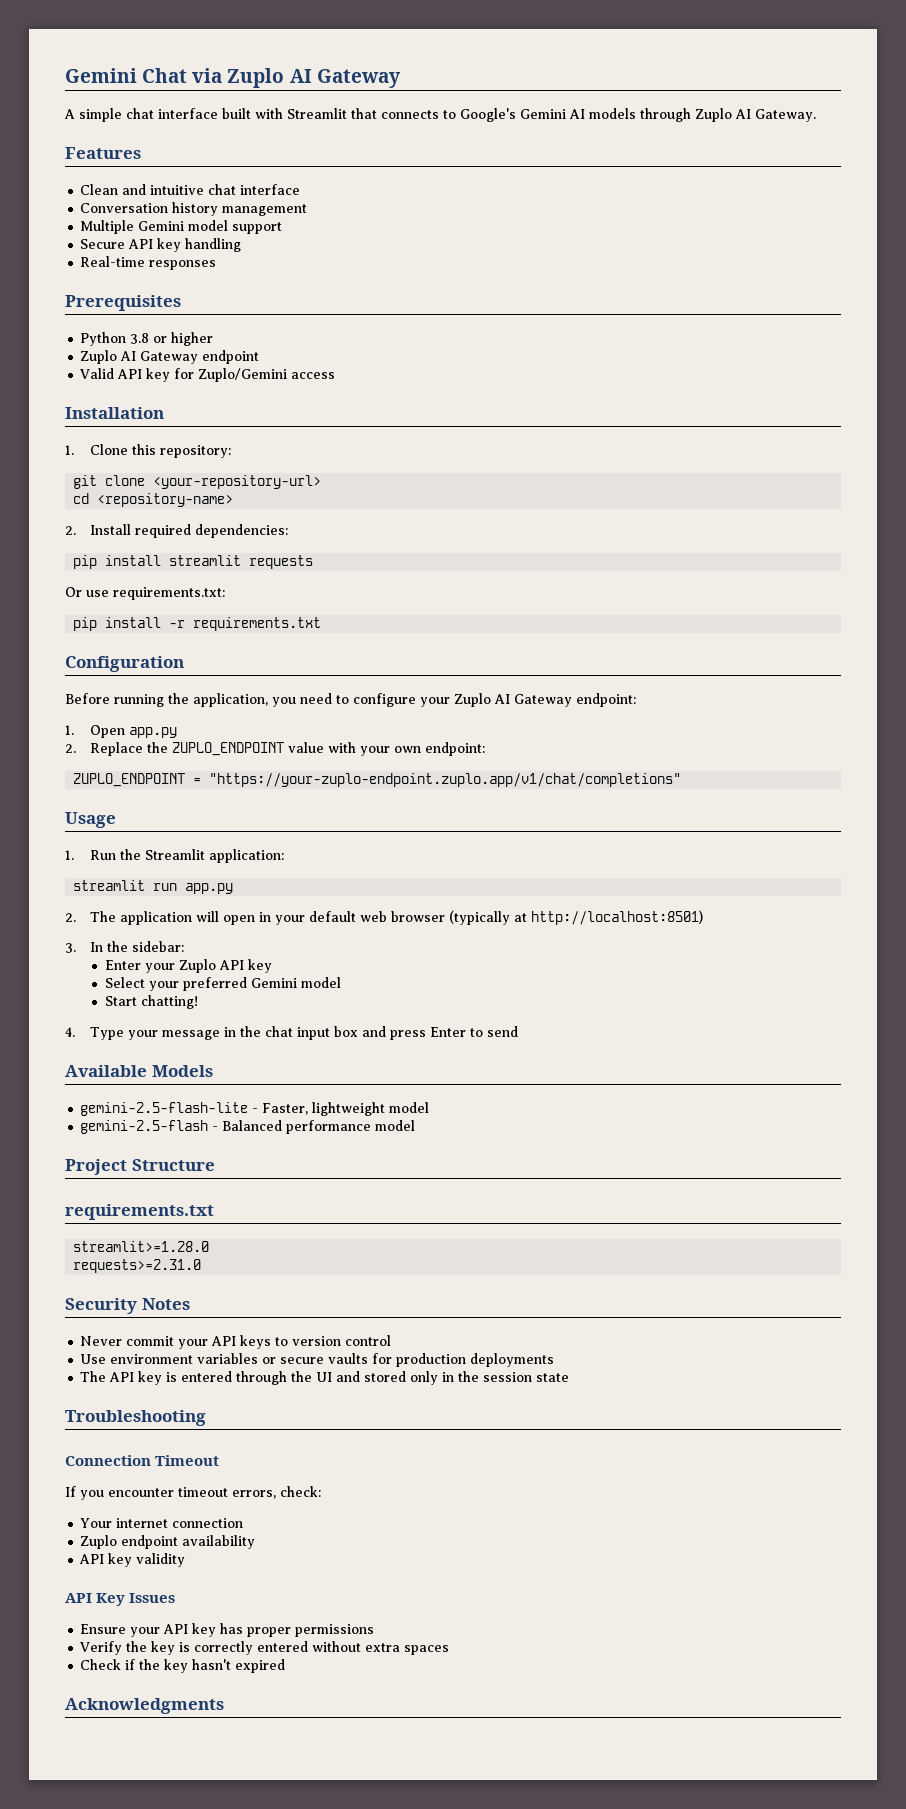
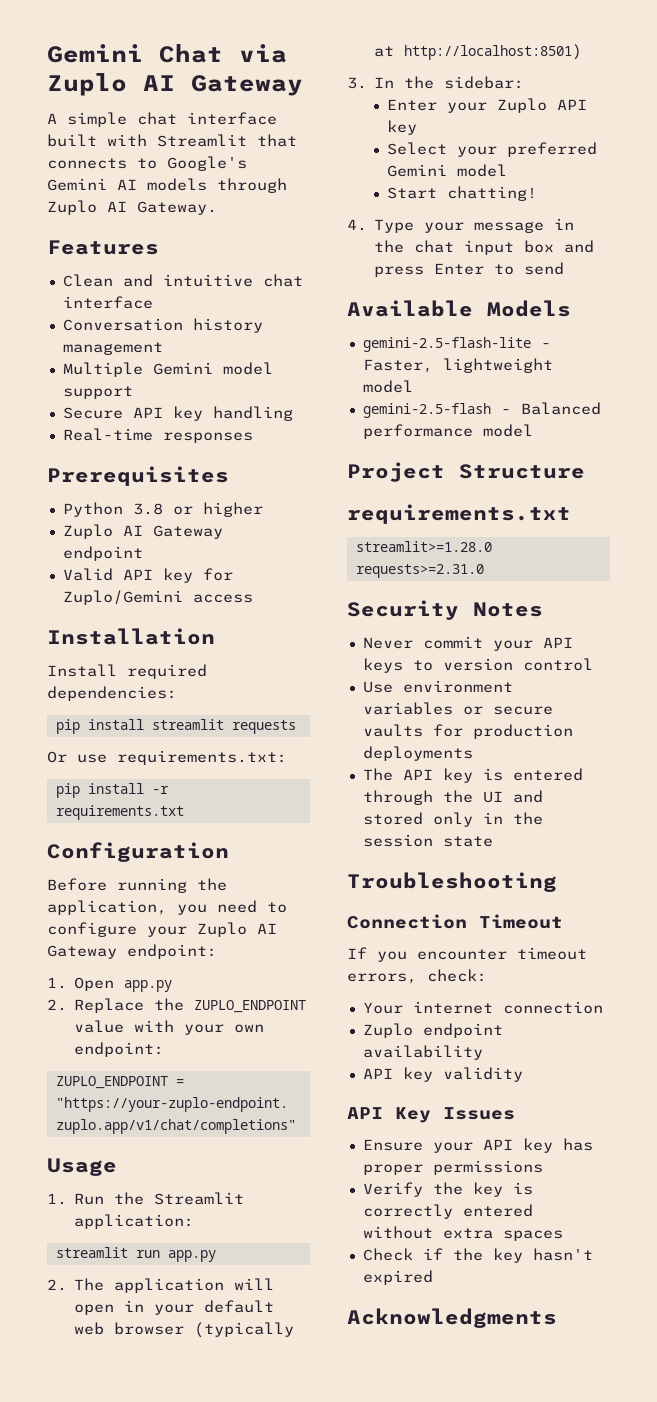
[65,444,231,458] [73,475,322,489] [73,493,234,507] [65,526,76,535] 1. Clone this repository: // git clone <your-repository-url> // cd <repository-name> // 2. -> (215, 636) none

